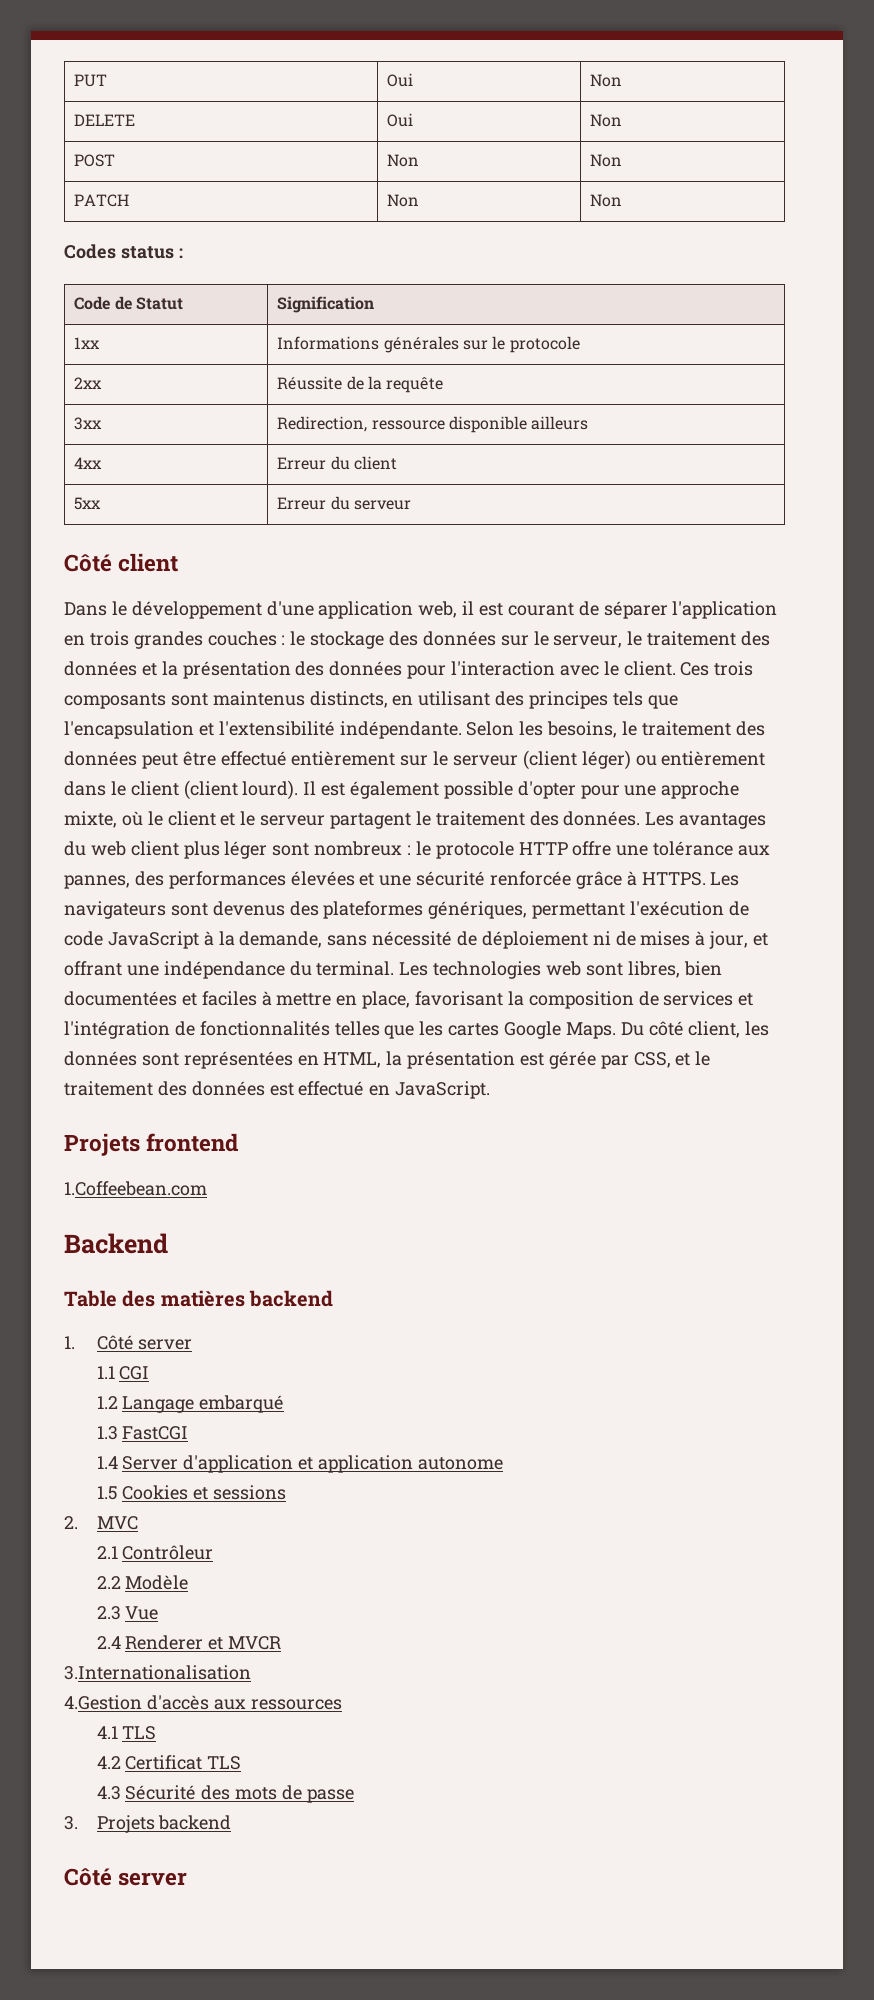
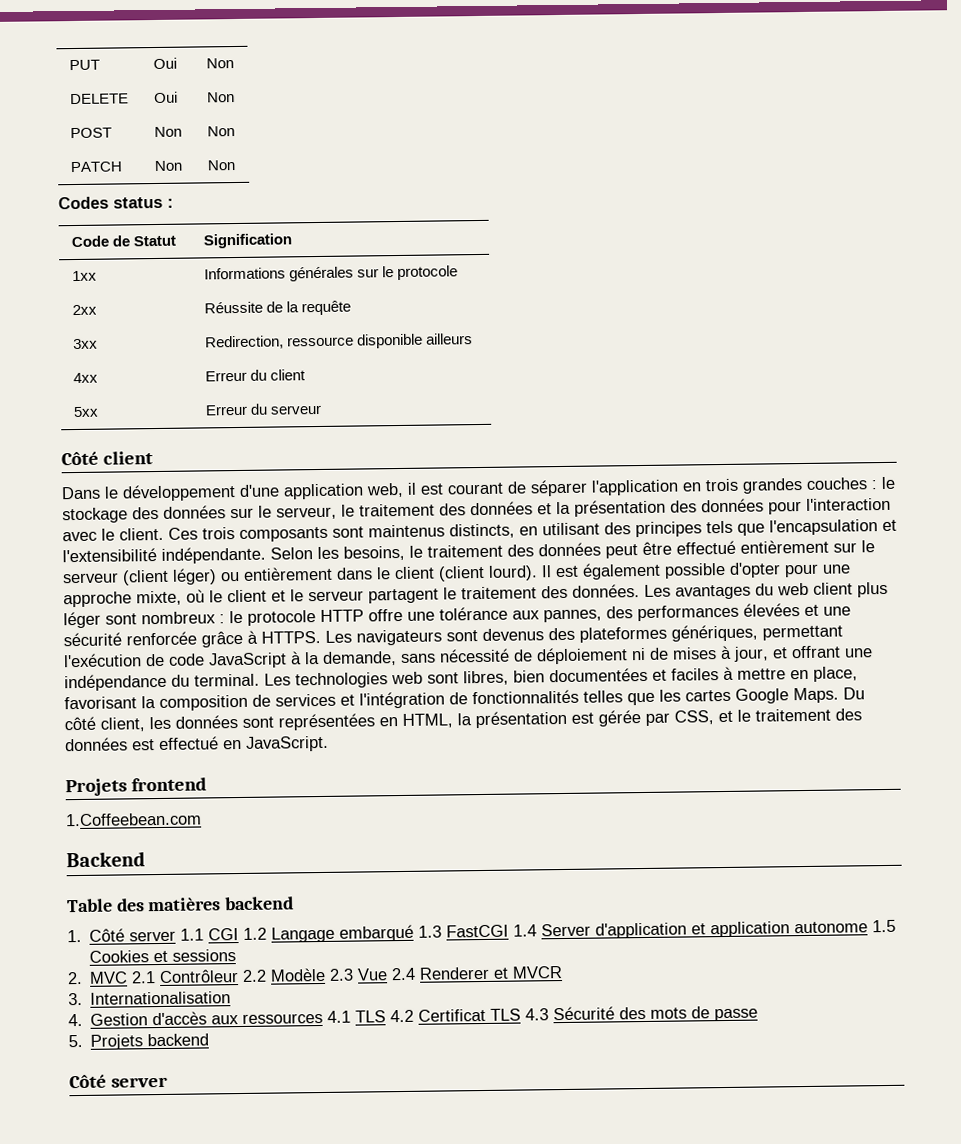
(193, 1344) // -> (177, 936) none
(150, 1373) // -> (240, 934) none
(285, 1404) // -> (415, 933) none
(189, 1433) // -> (510, 931) none
(503, 1463) // -> (869, 927) none
(138, 1523) // -> (129, 977) none
(214, 1552) // -> (240, 976) none
(189, 1582) // -> (327, 974) none
(159, 1613) // -> (389, 974) none
[64,1665,251,1680] [64,1695,142,1710] 3.Internationalisation // 4.Gestion -> [68,991,232,1006] [68,1013,149,1027] 3. Internationalisation // 4. Gestion
(342, 1704) // -> (324, 1018) none
(157, 1733) // -> (387, 1016) none
(242, 1763) // -> (522, 1014) none
[64,1816,78,1830] 3. -> [68,1034,83,1048] 5.

